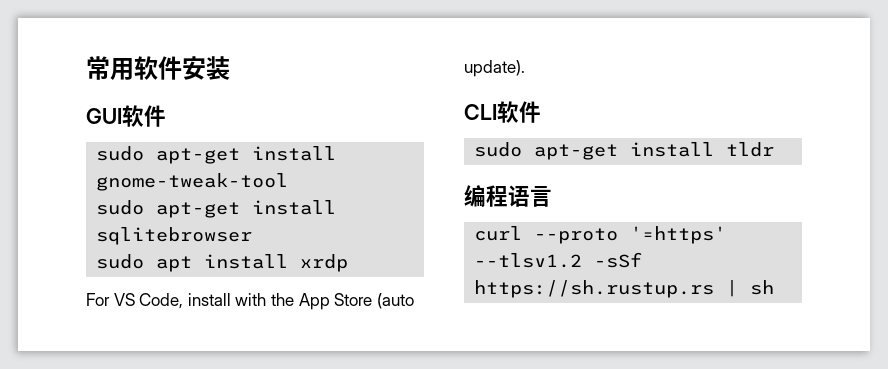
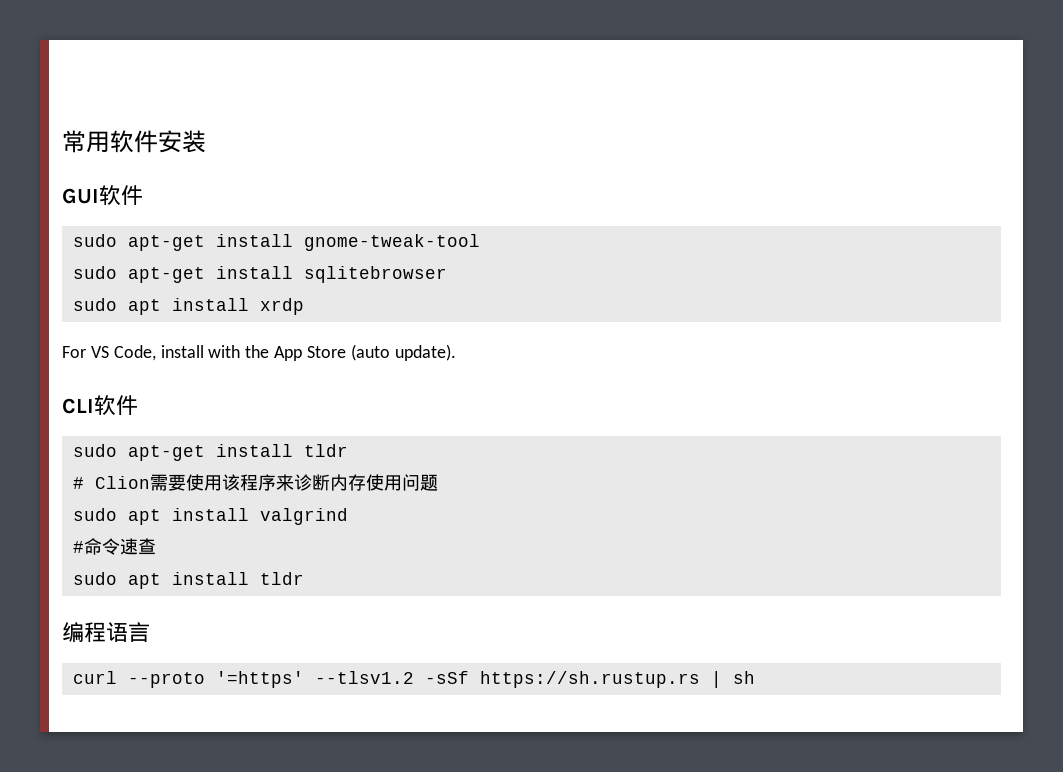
(775, 149) none -> [72,474,438,491] [72,508,348,525] [72,538,156,555] [72,572,304,589] // # Clion需要使用该程序来诊断内存使用问题 // sudo apt install valgrind // #命令速查 // sudo apt install tldr

